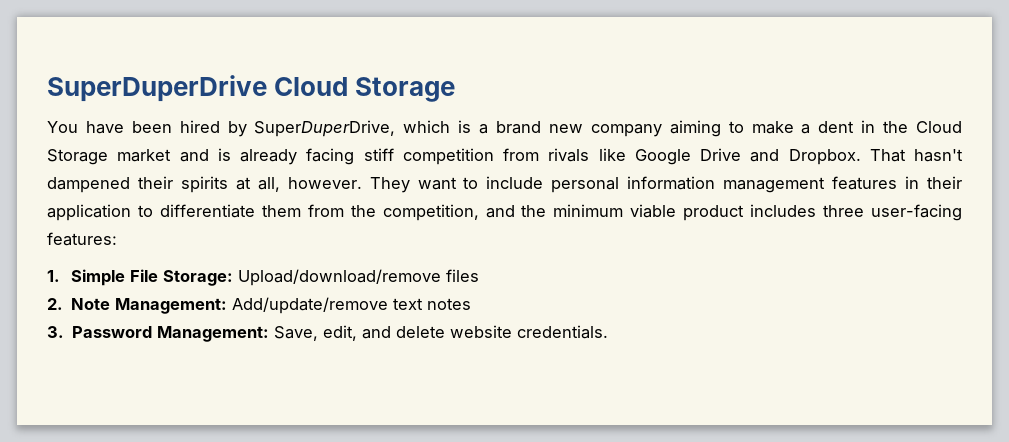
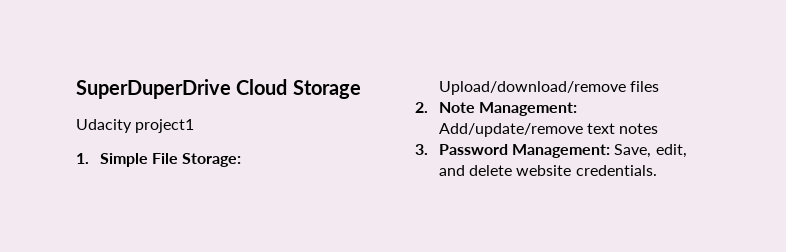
[47,120,963,137] [47,148,963,165] [47,176,962,193] [47,204,963,221] [47,232,117,246] You have been hired by SuperDuperDrive, which is a brand new company aiming to make a dent in the Cloud Storage market and is already facing stiff competition from rivals like Google Drive and Dropbox. That hasn't dampened their spirits at all, however. They want to include personal information management features in their application to differentiate them from the competition, and the minimum viable product includes three user-facing features: -> [76,119,195,133] Udacity project1

